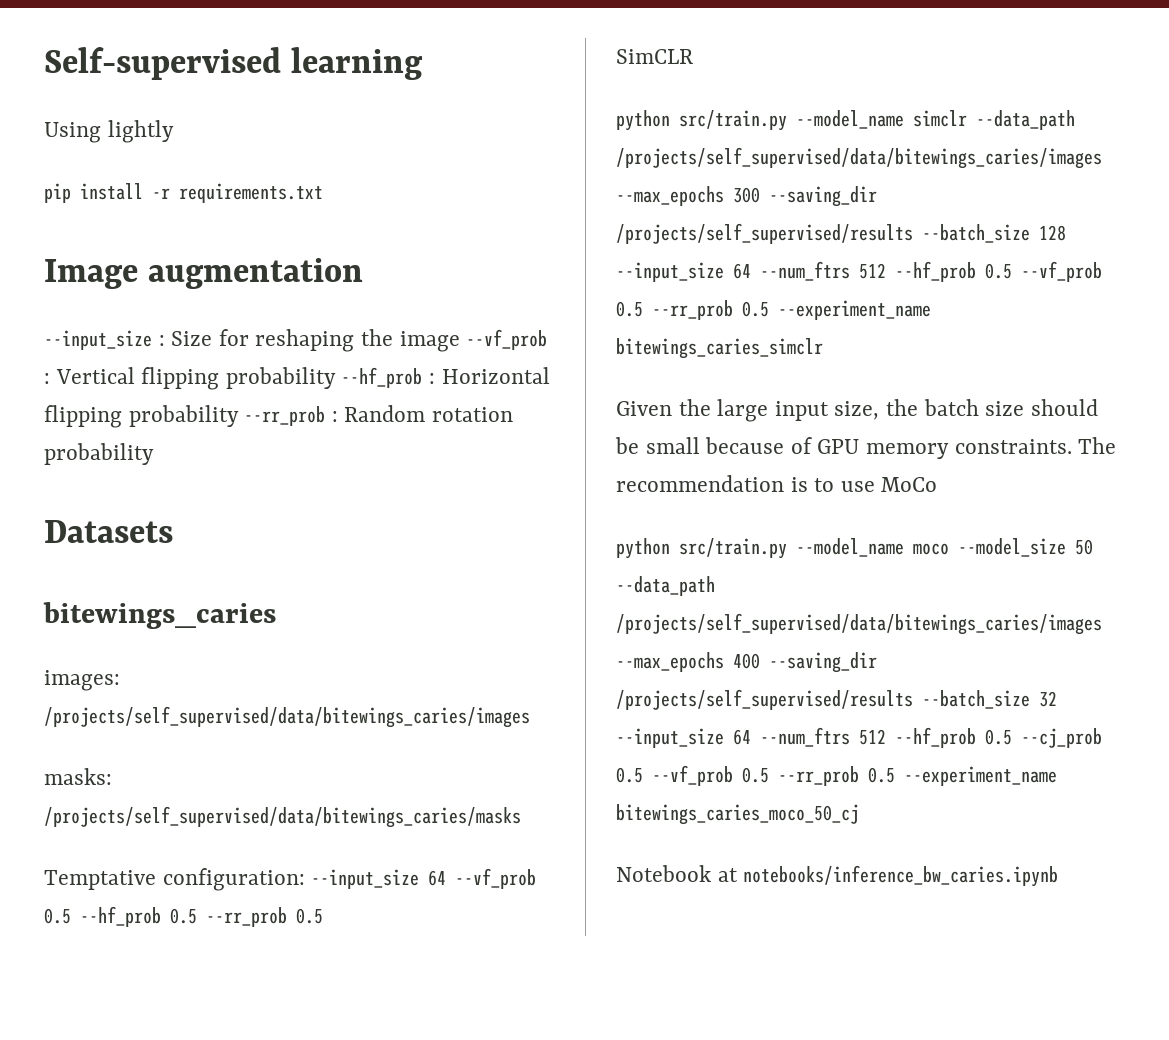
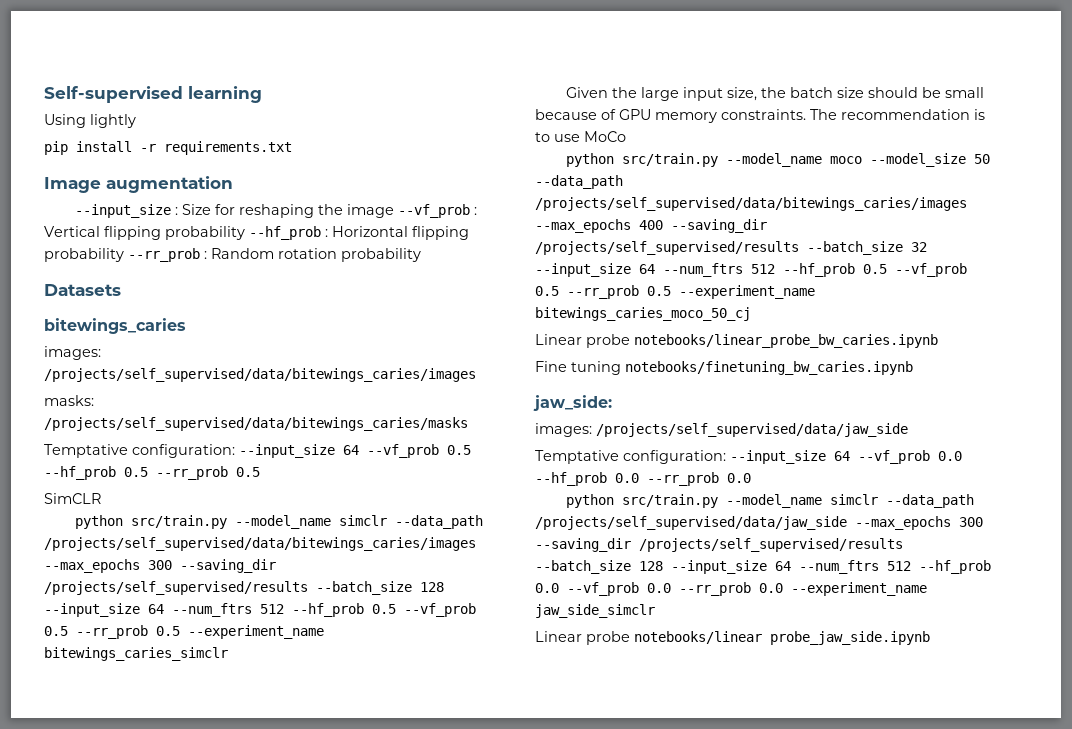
[1021,728,1102,748] [616,767,643,783] --cj_prob 0.5 -> (887, 269) none
[616,865,1059,887] Notebook at notebooks/inference_bw_caries.ipynb -> [535,334,938,348] [535,361,913,375] [533,395,612,411] [535,423,908,437] [535,450,962,464] [535,472,751,486] [566,494,975,508] [535,516,983,530] [535,538,903,552] [535,560,991,574] [535,582,927,596] [535,604,655,618] [535,631,930,645] Linear probe notebooks/linear_probe_bw_caries.ipynb // Fine tuning notebooks/finetuning_bw_caries.ipynb // jaw_side: // images: /projects/self_supervised/data/jaw_side // Temptative configuration: --input_size 64 --vf_prob 0.0 --hf_prob 0.0 --rr_prob 0.0 // python src/train.py --model_name simclr --data_path /projects/self_supervised/data/jaw_side --max_epochs 300 --saving_dir /projects/self_supervised/results --batch_size 128 --input_size 64 --num_ftrs 512 --hf_prob 0.0 --vf_prob 0.0 --rr_prob 0.0 --experiment_name jaw_side_simclr // Linear probe notebooks/linear probe_jaw_side.ipynb

